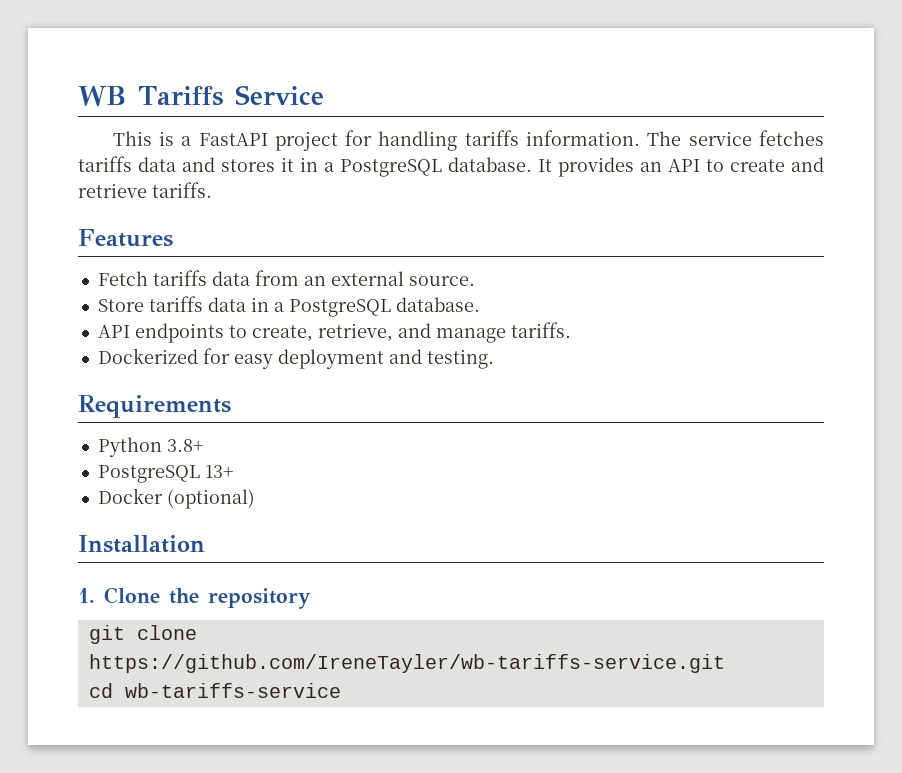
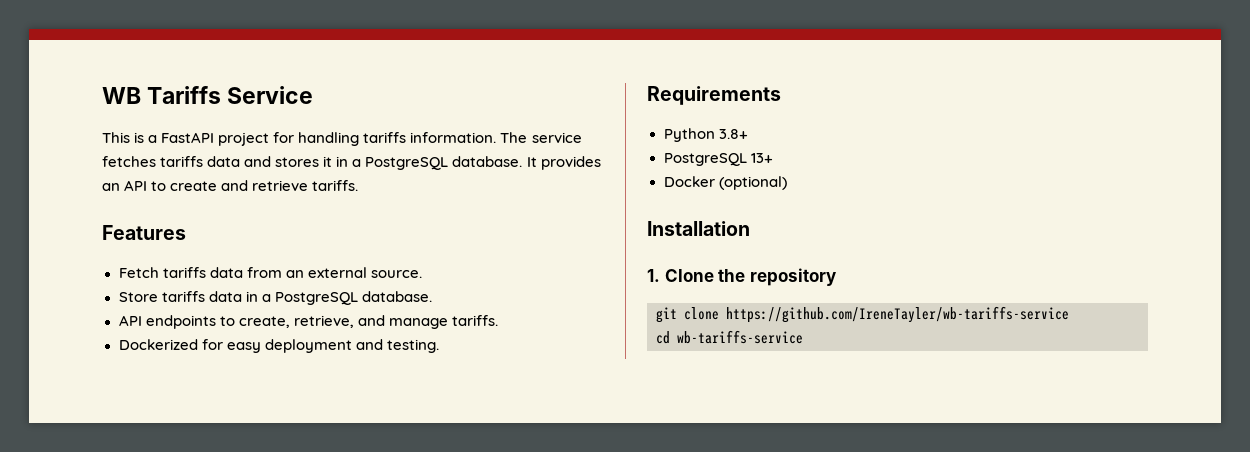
[88,654,725,673] https://github.com/IreneTayler/wb-tariffs-service.git -> [726,306,1069,323] https://github.com/IreneTayler/wb-tariffs-service

